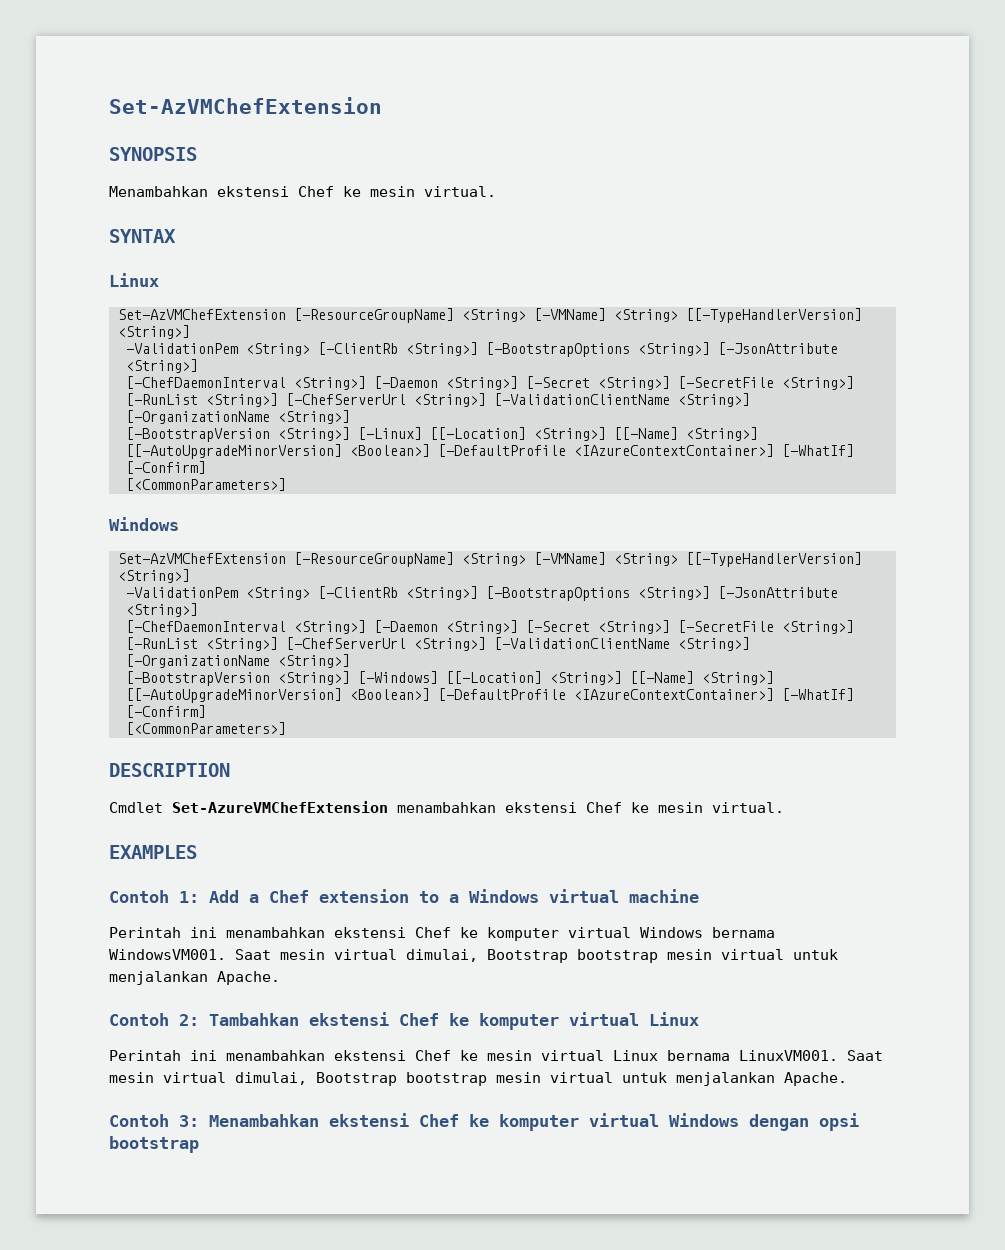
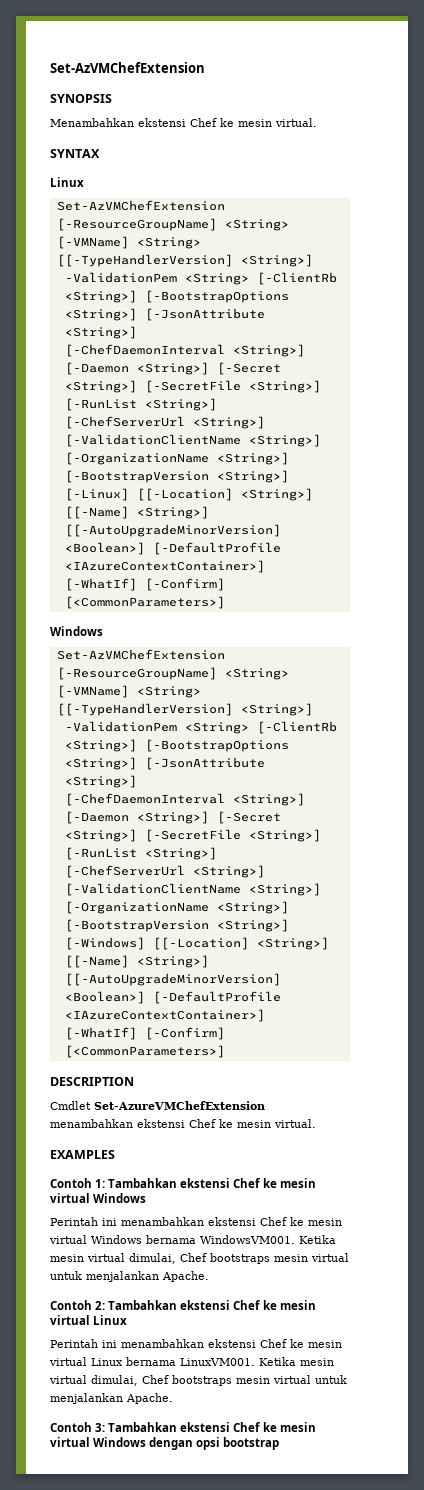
[209,889,699,903] [109,927,559,941] Add a Chef extension to a Windows virtual machine // Perintah ini menambahkan ekstensi Chef ke komputer -> [108,1178,316,1188] [50,1193,147,1203] [50,1217,342,1226] Tambahkan ekstensi Chef ke mesin virtual Windows // Perintah ini menambahkan ekstensi Chef ke mesin
[235,949,658,963] Saat mesin virtual dimulai, Bootstrap bootstrap -> [299,1235,336,1244] [50,1253,270,1264] Ketika mesin virtual dimulai, Chef bootstraps
[479,1013,559,1030] komputer -> [279,1300,316,1310] mesin
[847,1050,883,1061] [109,1072,487,1086] Saat mesin virtual dimulai, Bootstrap bootstrap -> [259,1357,334,1366] [49,1375,232,1386] Ketika mesin virtual dimulai, Chef bootstraps
[209,1113,579,1131] Menambahkan ekstensi Chef ke komputer -> [108,1422,316,1432] Tambahkan ekstensi Chef ke mesin

